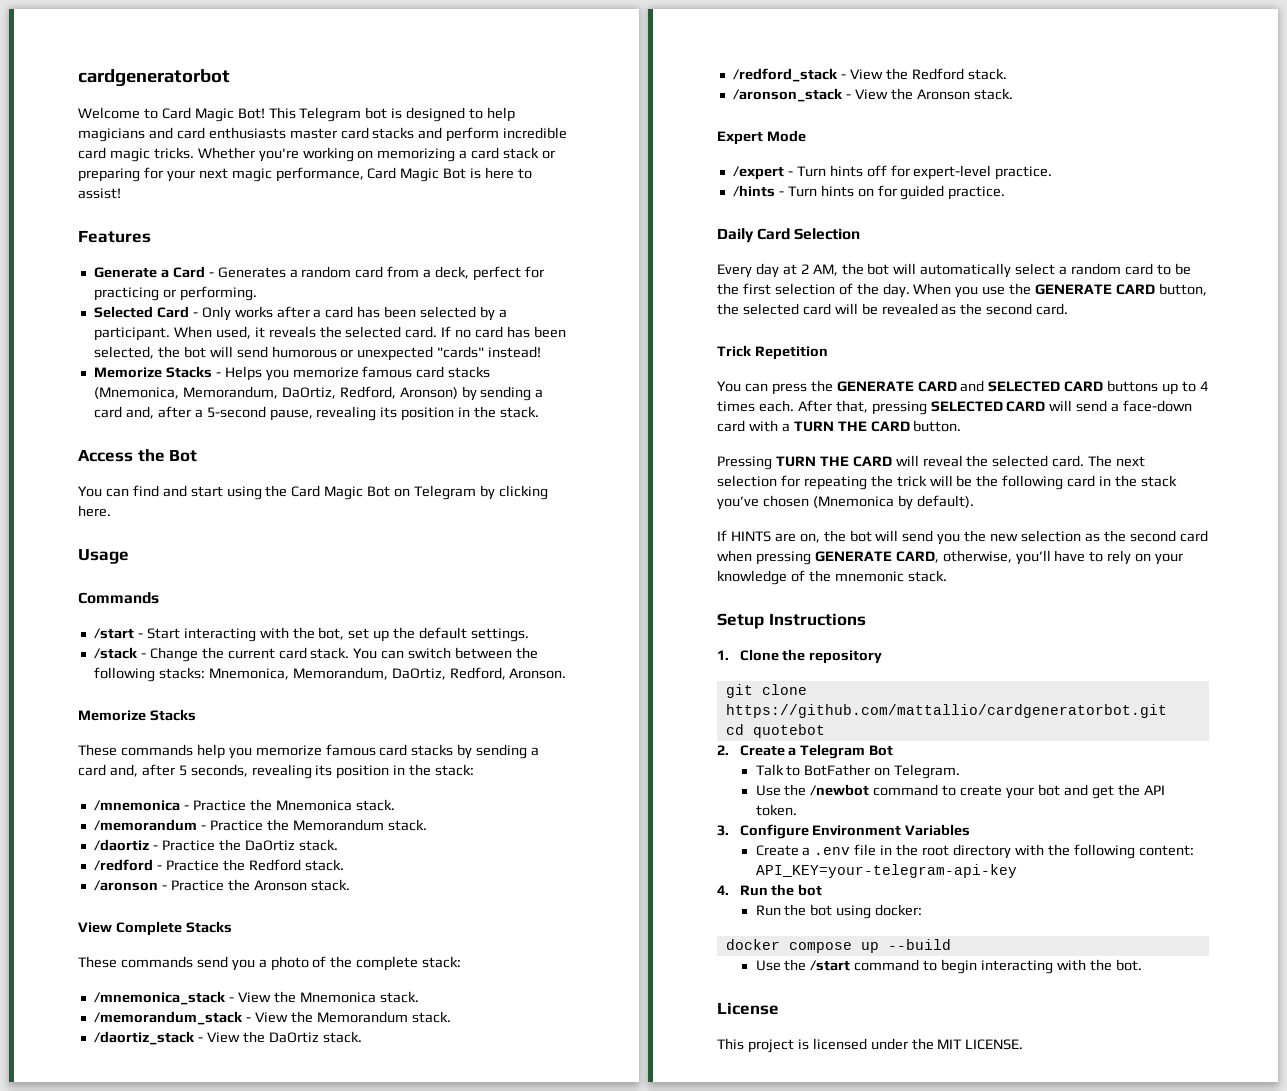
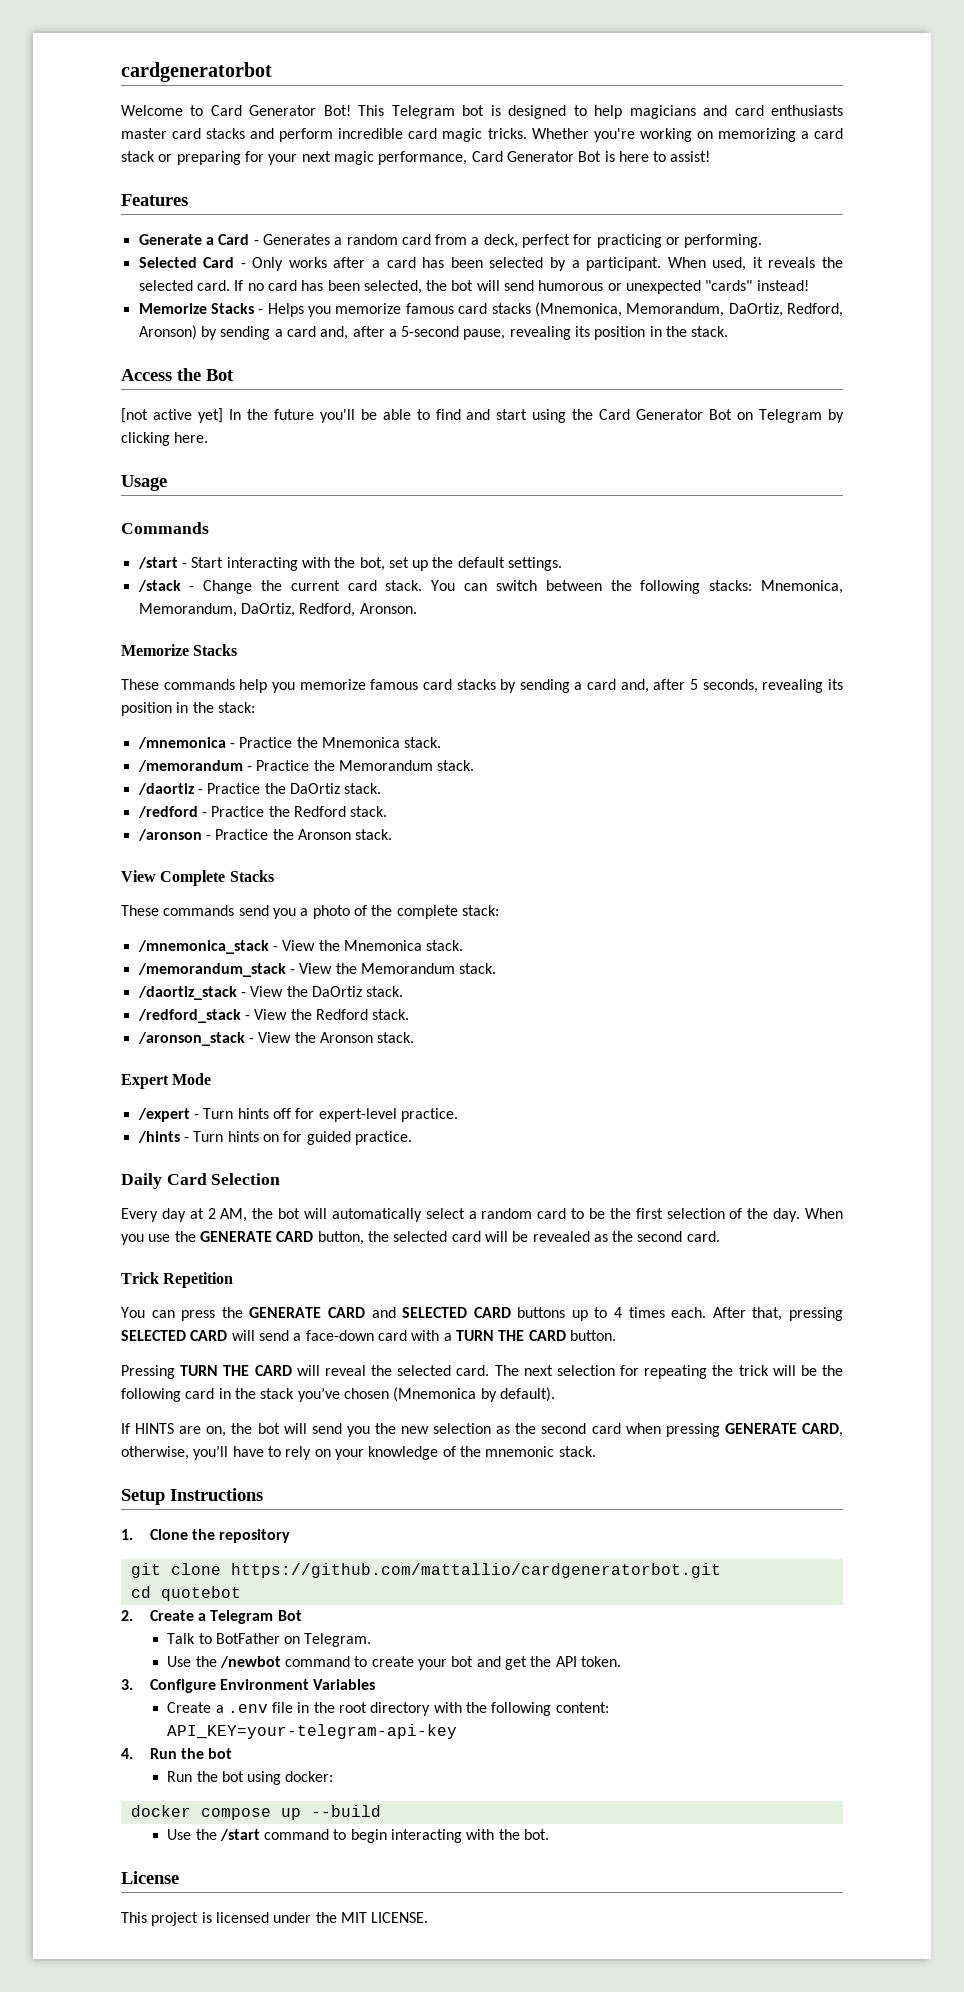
[194,108,234,122] Magic -> [249,105,317,116] Generator
[400,168,440,182] Magic -> [506,151,574,162] Generator
[78,486,129,497] You can -> [121,408,430,423] [not active yet] In the future you'll be able to
[324,486,364,500] Magic -> [636,409,704,420] Generator

